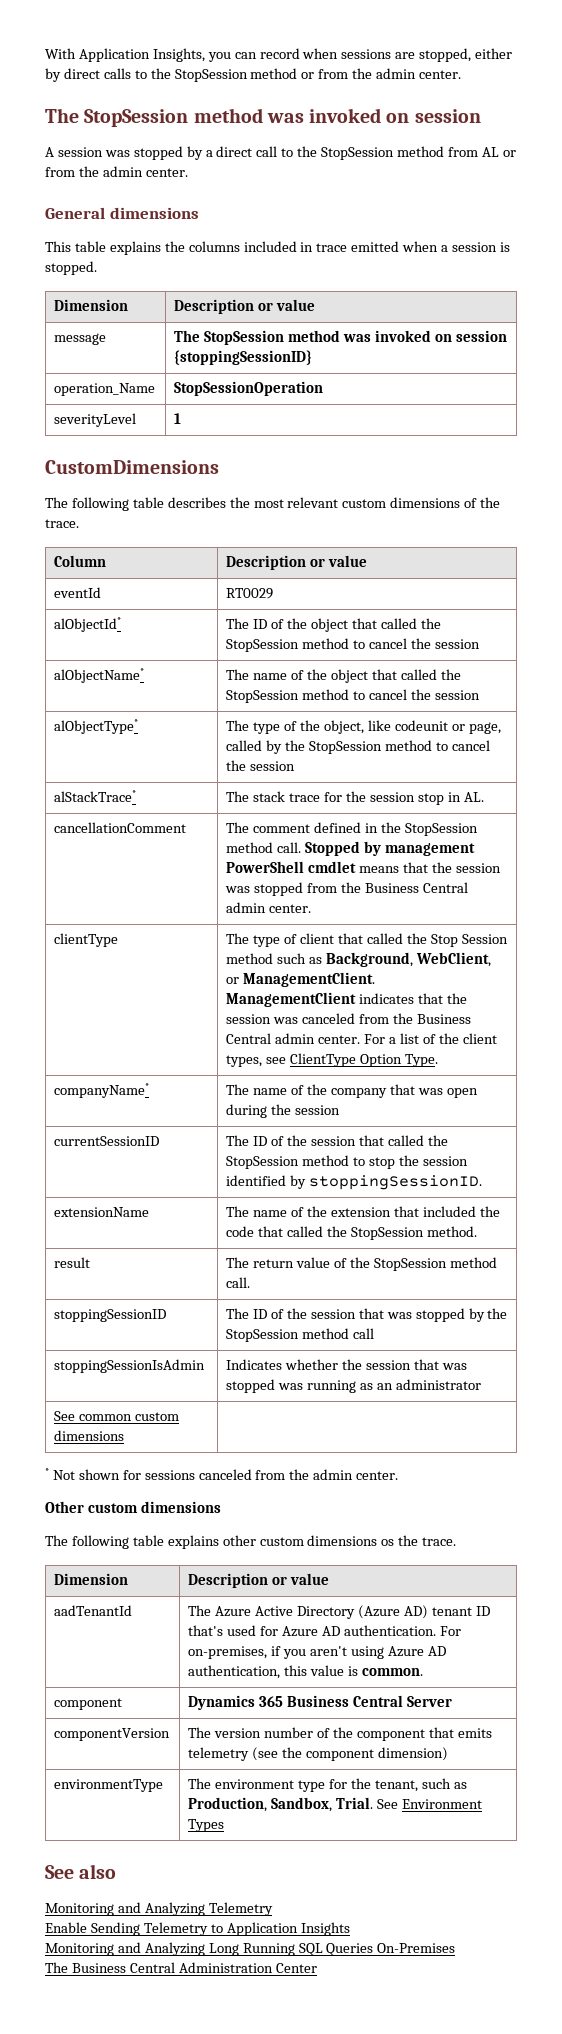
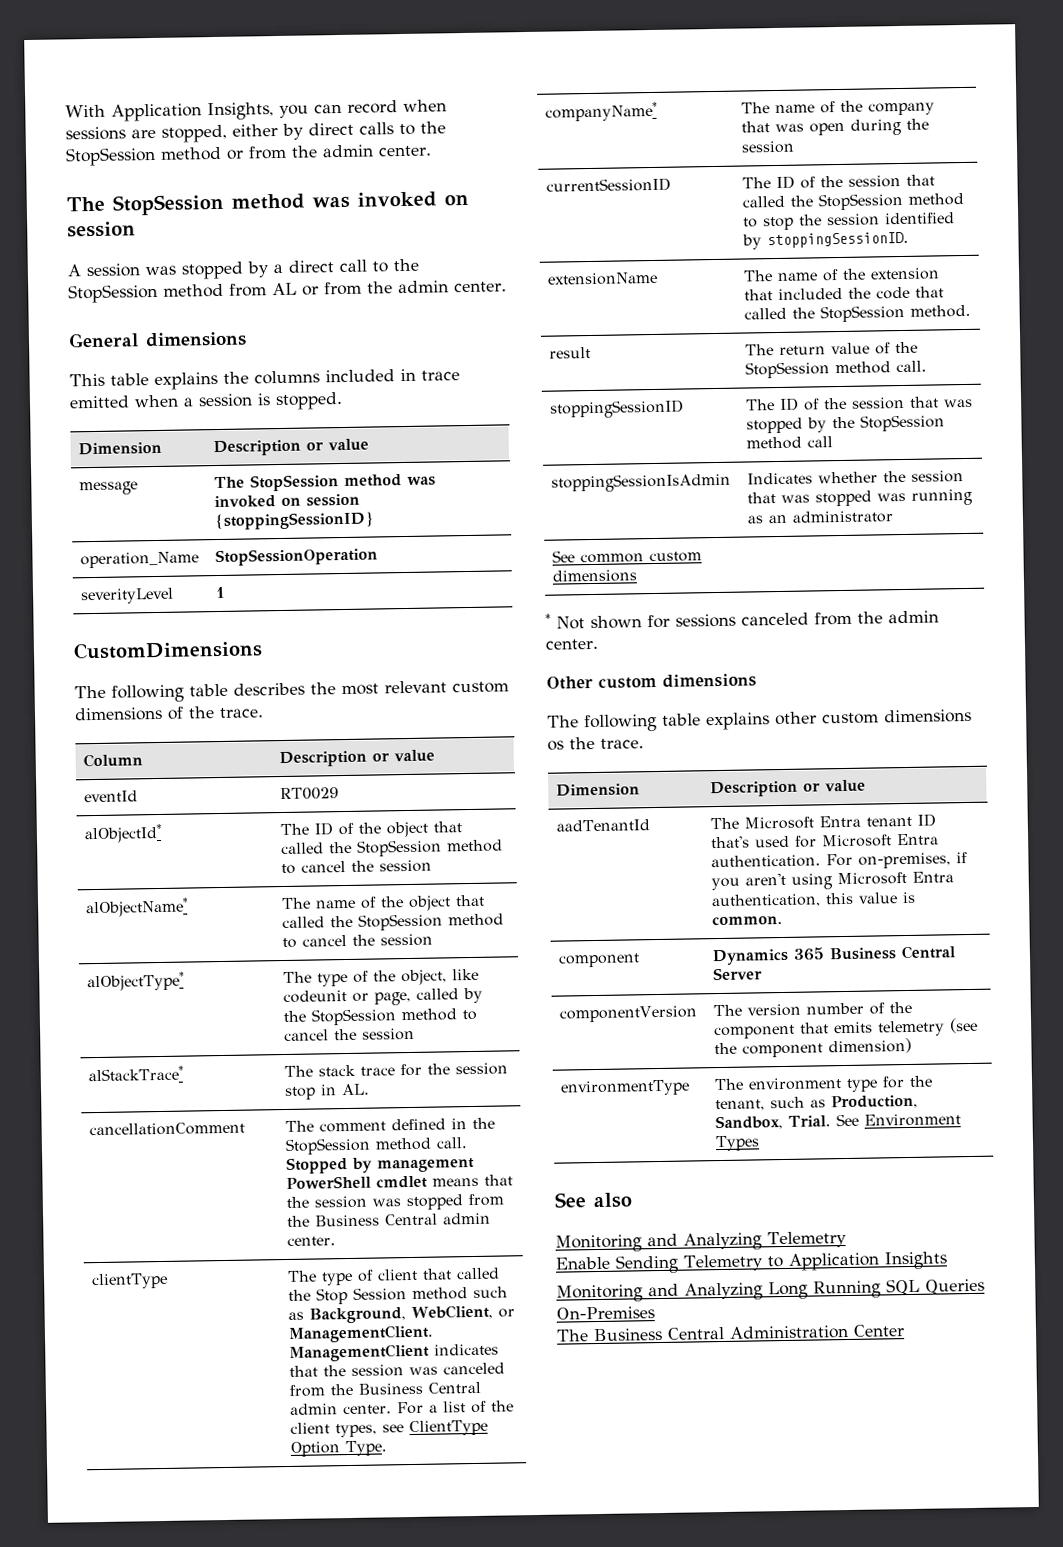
[215,1605,428,1619] Azure Active Directory (Azure AD) -> [744,815,862,830] Microsoft Entra
[281,1626,340,1637] Azure AD -> [822,833,940,848] Microsoft Entra
[387,1646,446,1657] Azure AD -> [837,871,955,886] Microsoft Entra

